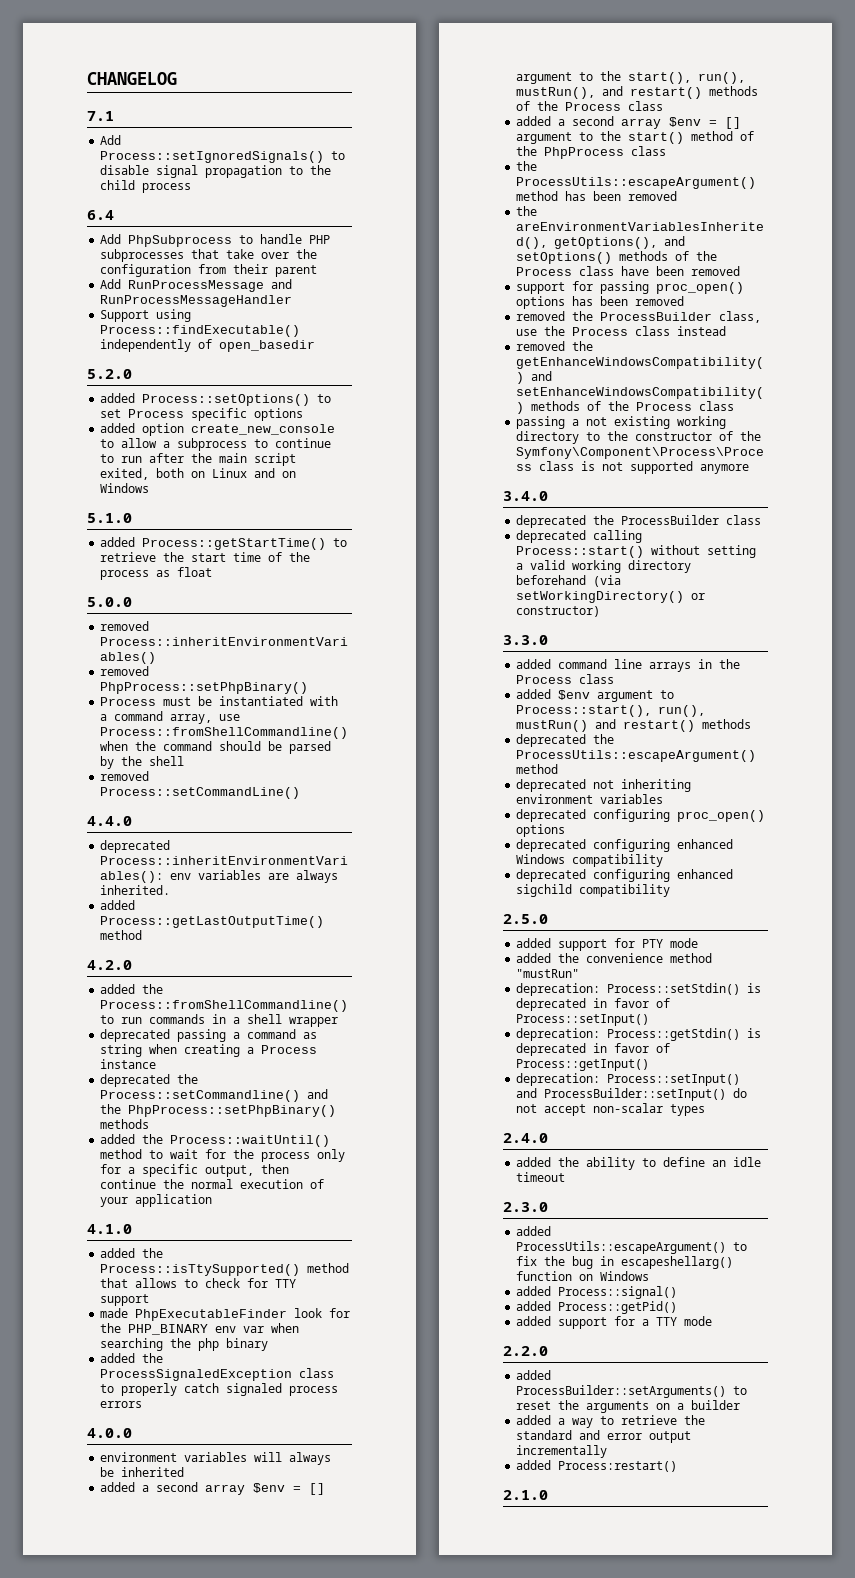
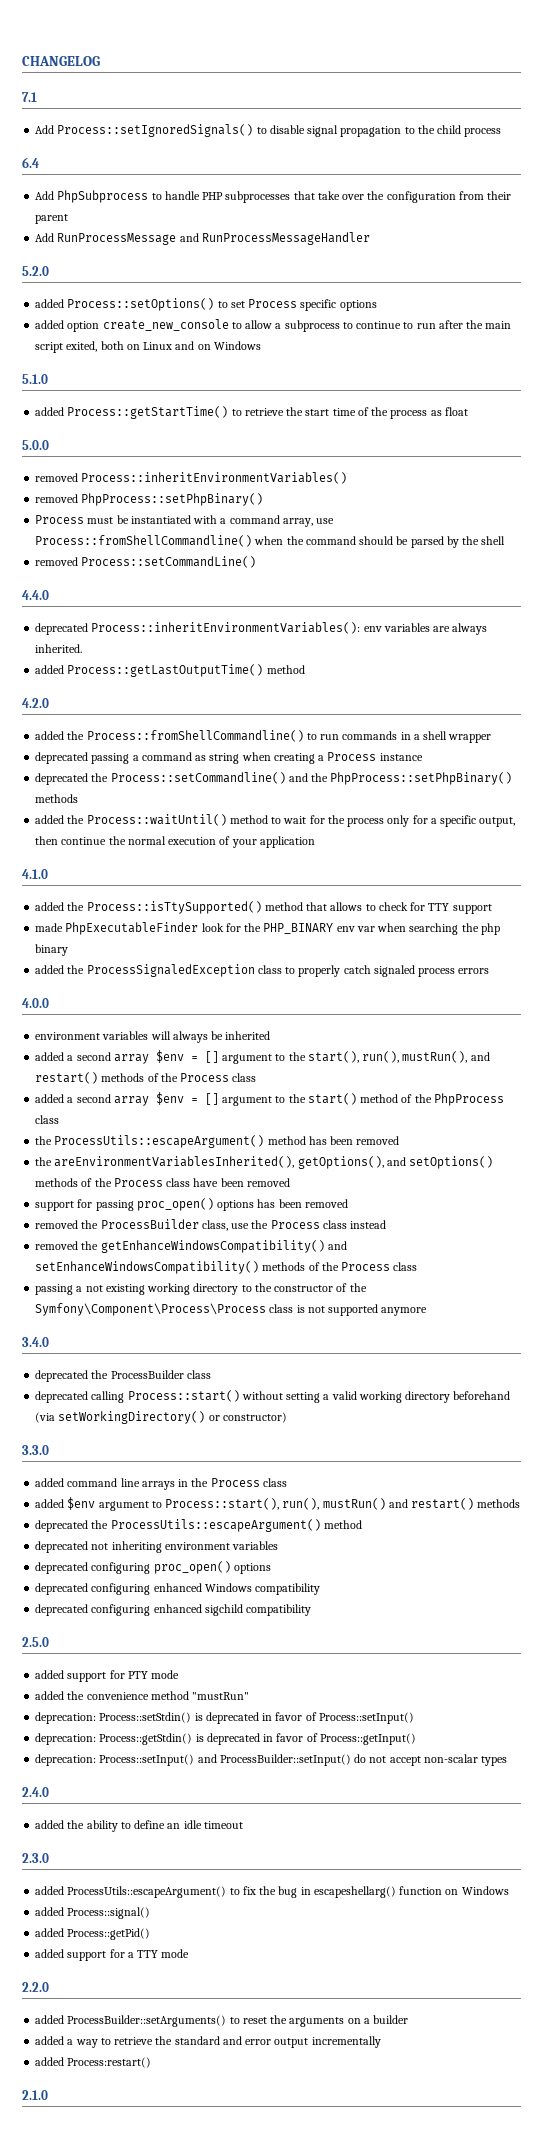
[100,309,192,322] [100,325,301,337] [100,339,316,352] // Support using Process::findExecutable() independently of open_basedir -> (370, 238) none

